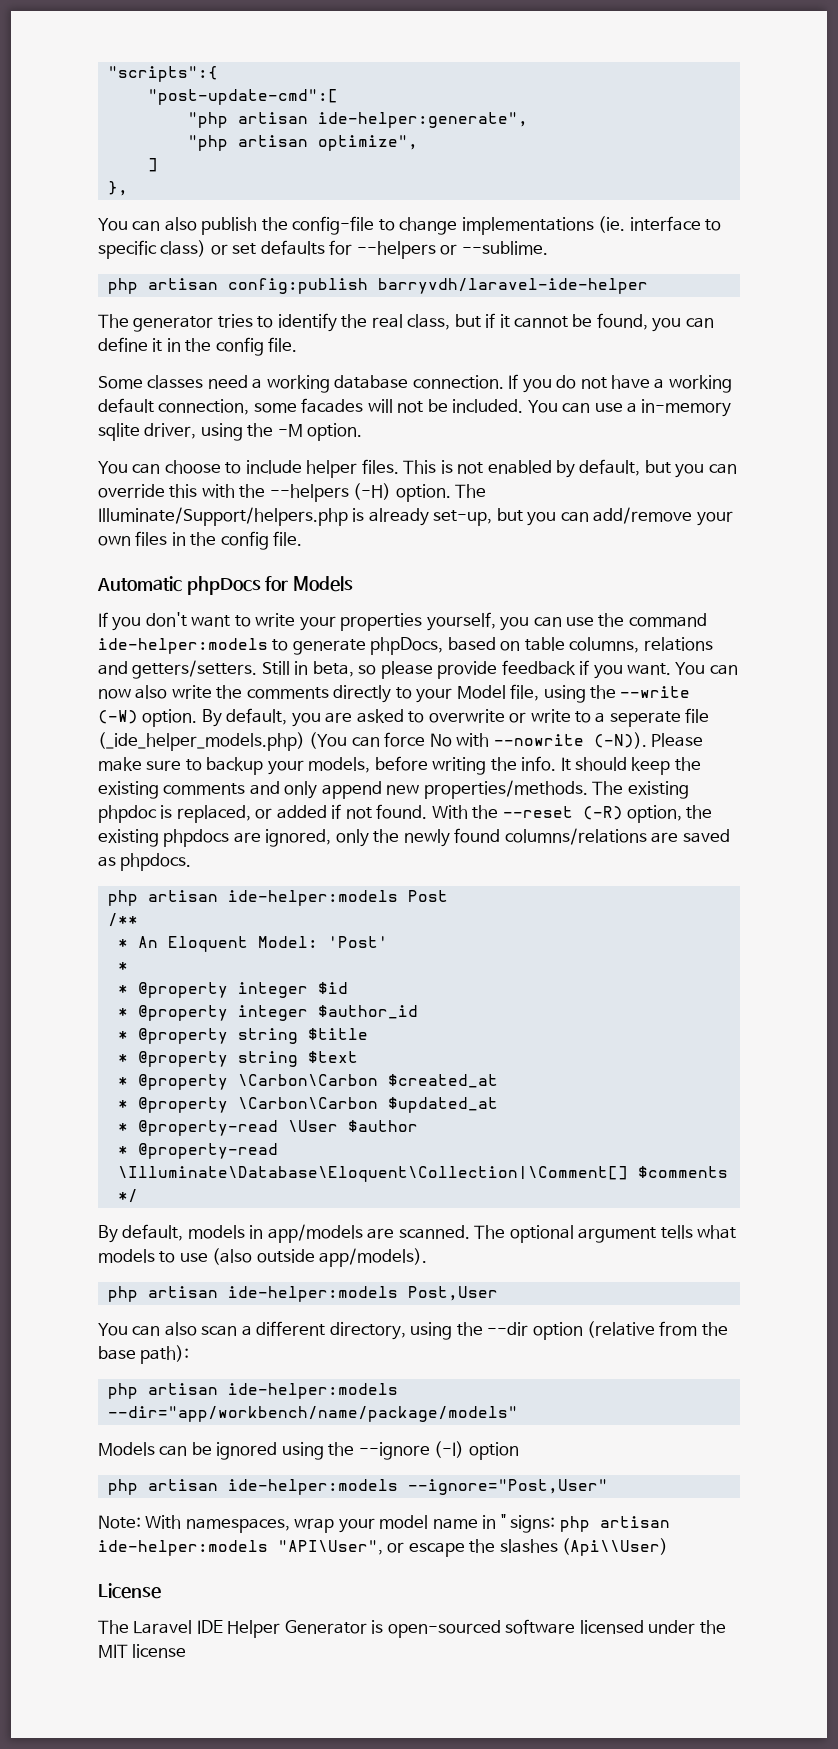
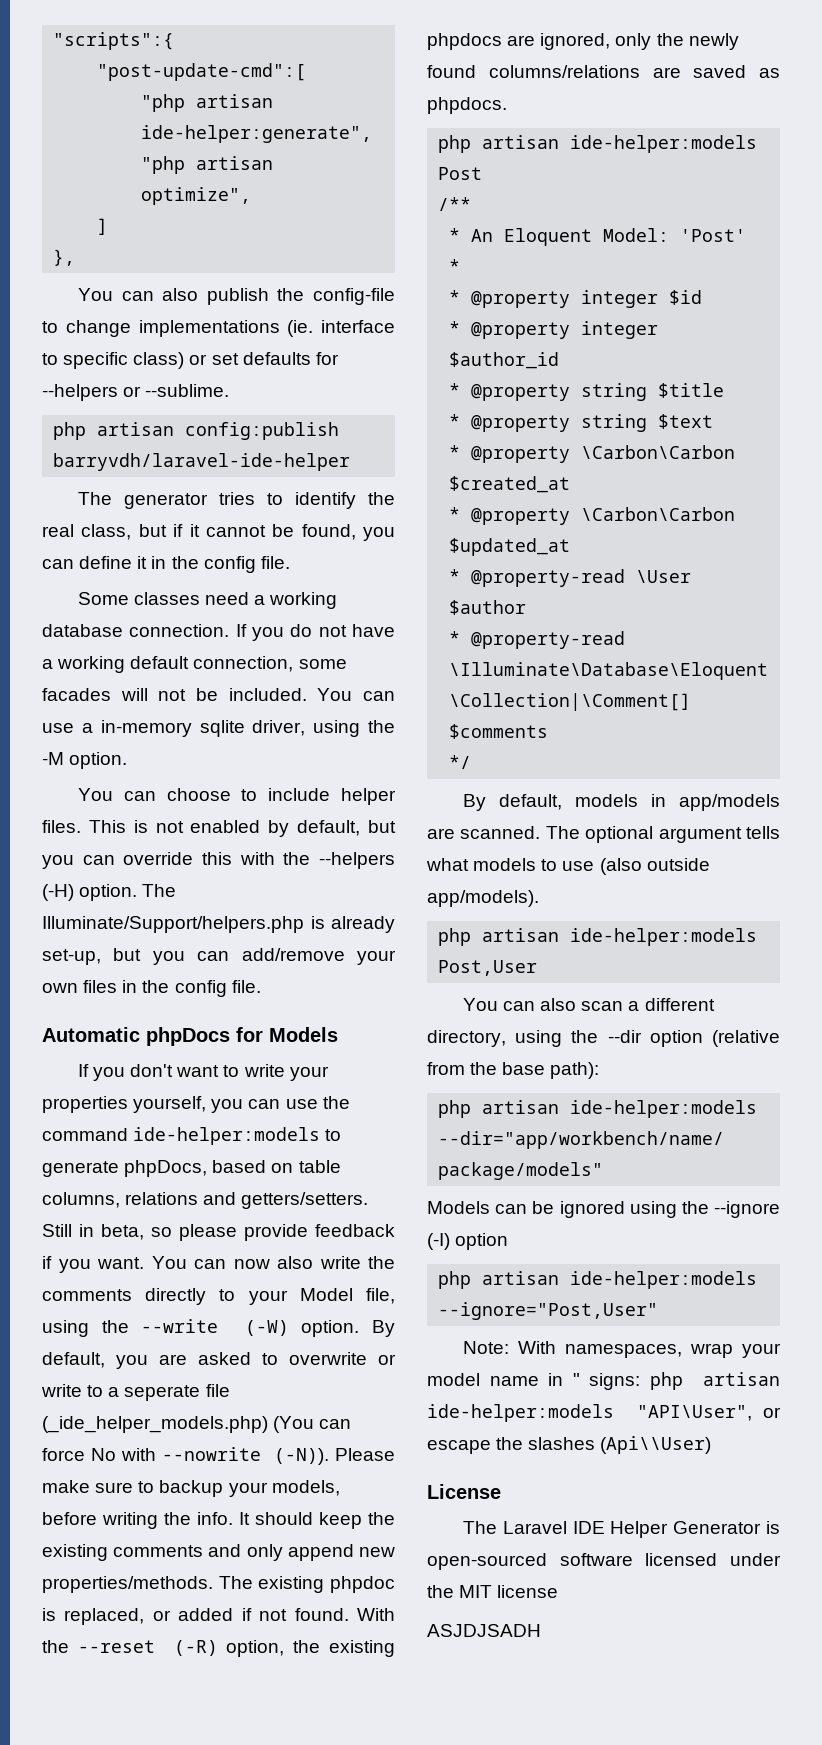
(187, 1651) none -> [427,1624,541,1637] // ASJDJSADH

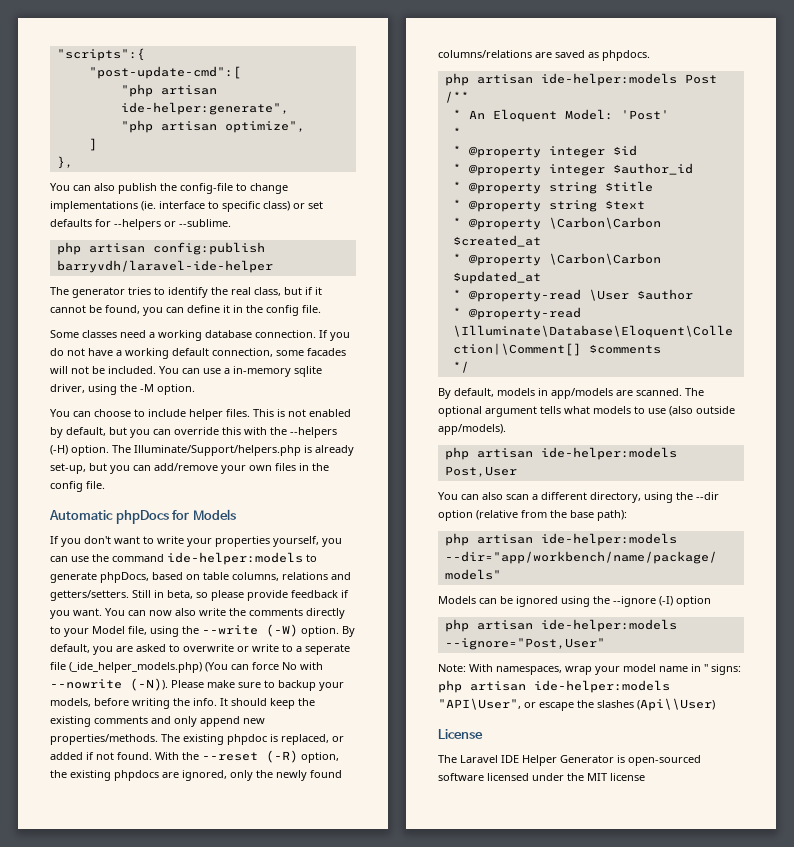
[427,1624,541,1637] // ASJDJSADH -> (645, 777) none

